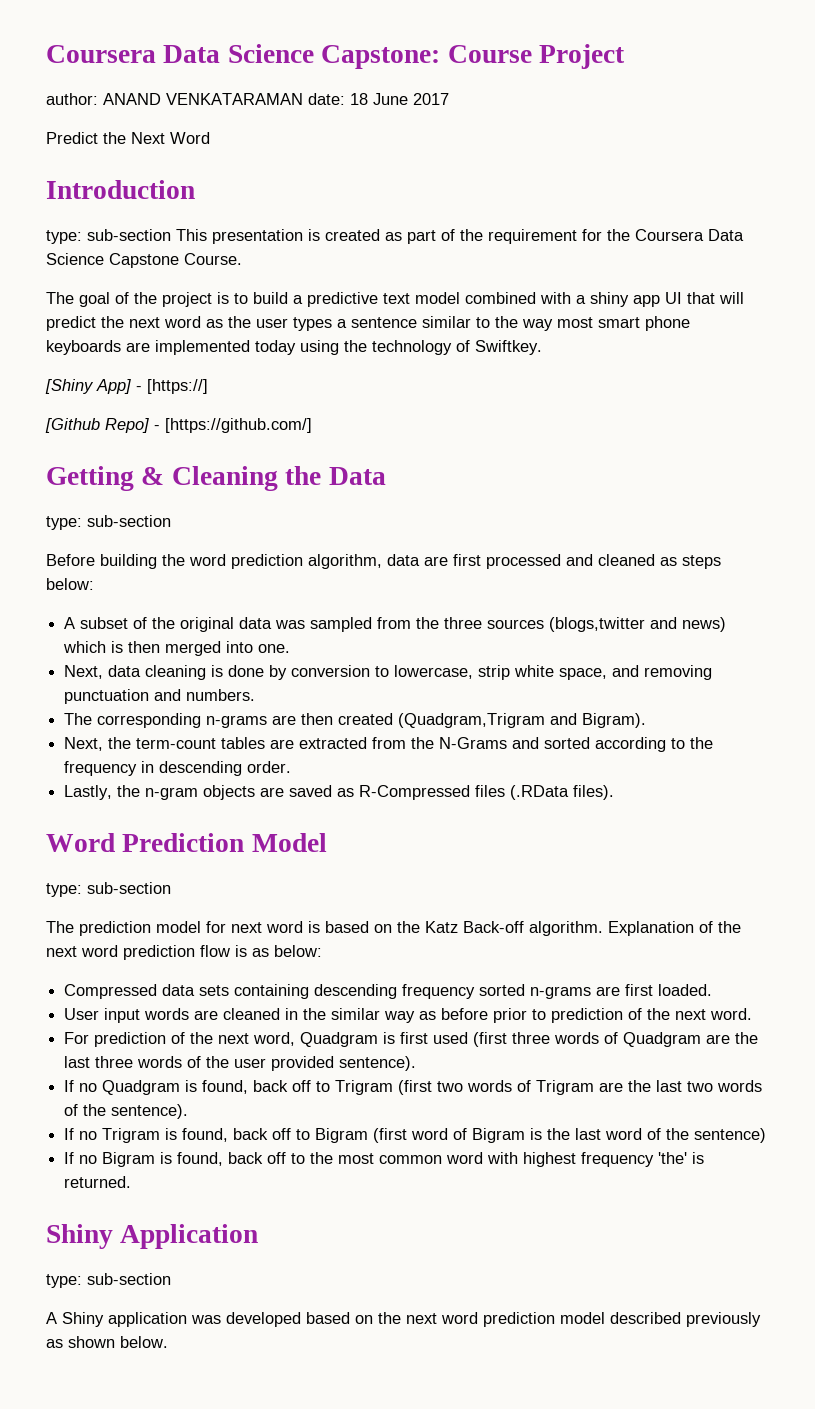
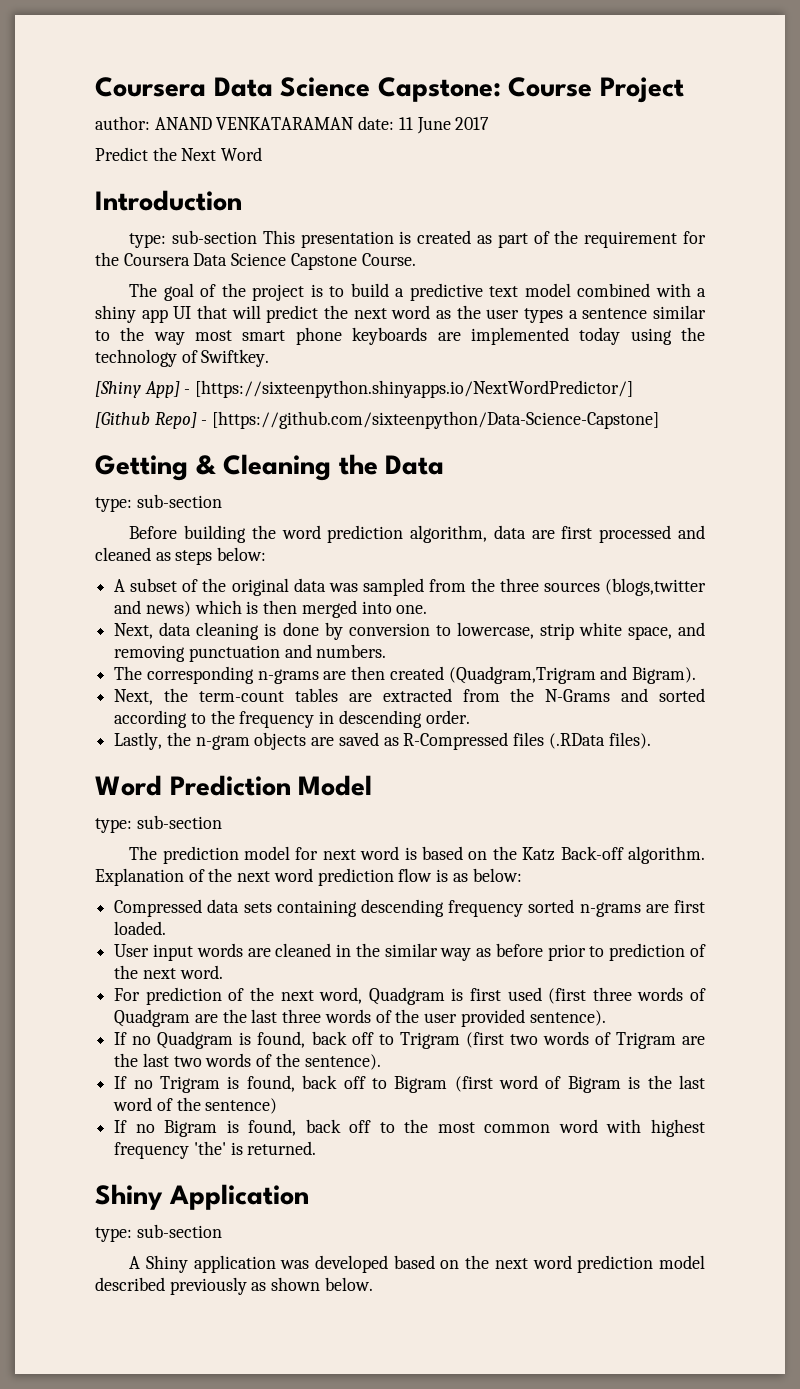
[350,93,368,105] 18 -> [398,117,413,130] 11
[147,379,208,394] [https://] -> [195,380,634,398] [https://sixteenpython.shinyapps.io/NextWordPredictor/]
[165,418,312,433] [https://github.com/] -> [212,411,660,429] [https://github.com/sixteenpython/Data-Science-Capstone]

